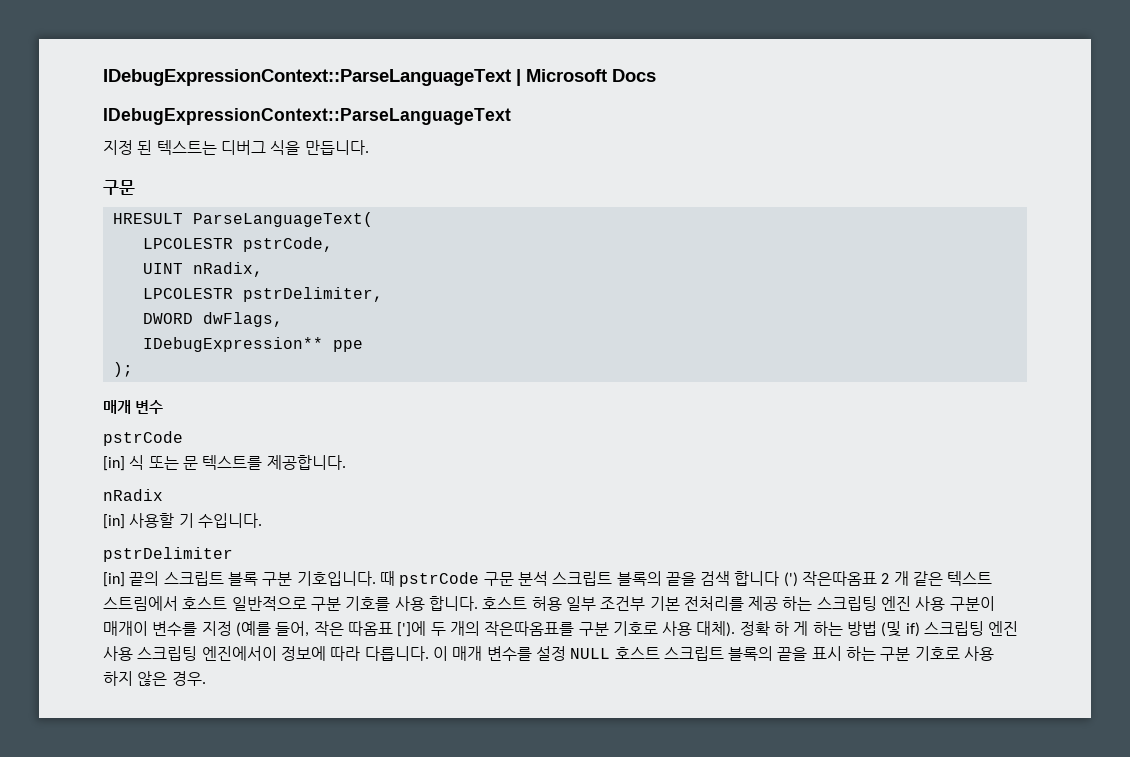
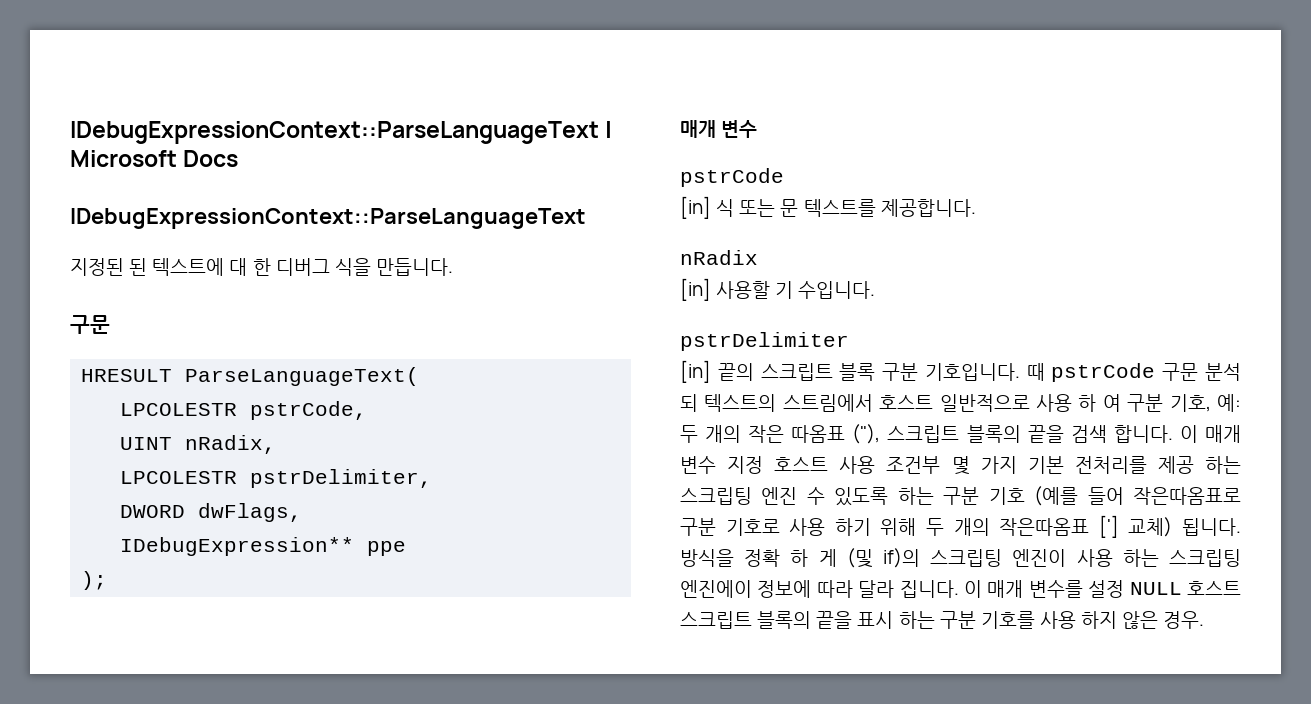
[103,140,217,155] 지정 된 텍스트는 -> [70,258,271,276] 지정된 된 텍스트에 대 한
[552,571,993,587] [103,596,646,611] 스크립트 블록의 끝을 검색 합니다 (') 작은따옴표 2 개 같은 텍스트 스트림에서 호스트 일반적으로 구분 기호를 사용 합니다. 호스트 허용 일부 조건부 -> [680,394,1241,412] [680,424,1241,444] [680,456,1017,475] 되 텍스트의 스트림에서 호스트 일반적으로 사용 하 여 구분 기호, 예: 두 개의 작은 따옴표 ("), 스크립트 블록의 끝을 검색 합니다. 이 매개 변수 지정 호스트 사용 조건부 몇 가지
[915,596,995,611] [103,621,1019,637] [103,646,429,661] 사용 구분이 매개이 변수를 지정 (예를 들어, 작은 따옴표 [']에 두 개의 작은따옴표를 구분 기호로 사용 대체). 정확 하 게 하는 방법 (및 if) 스크립팅 엔진 사용 스크립팅 엔진에서이 정보에 따라 다릅니다. -> [806,486,1241,506] [680,515,1241,538] [680,548,1241,568] [680,580,959,598] 수 있도록 하는 구분 기호 (예를 들어 작은따옴표로 구분 기호로 사용 하기 위해 두 개의 작은따옴표 ['] 교체) 됩니다. 방식을 정확 하 게 (및 if)의 스크립팅 엔진이 사용 하는 스크립팅 엔진에이 정보에 따라 달라 집니다.
[914,646,960,661] 기호로 -> [980,611,1035,629] 기호를

